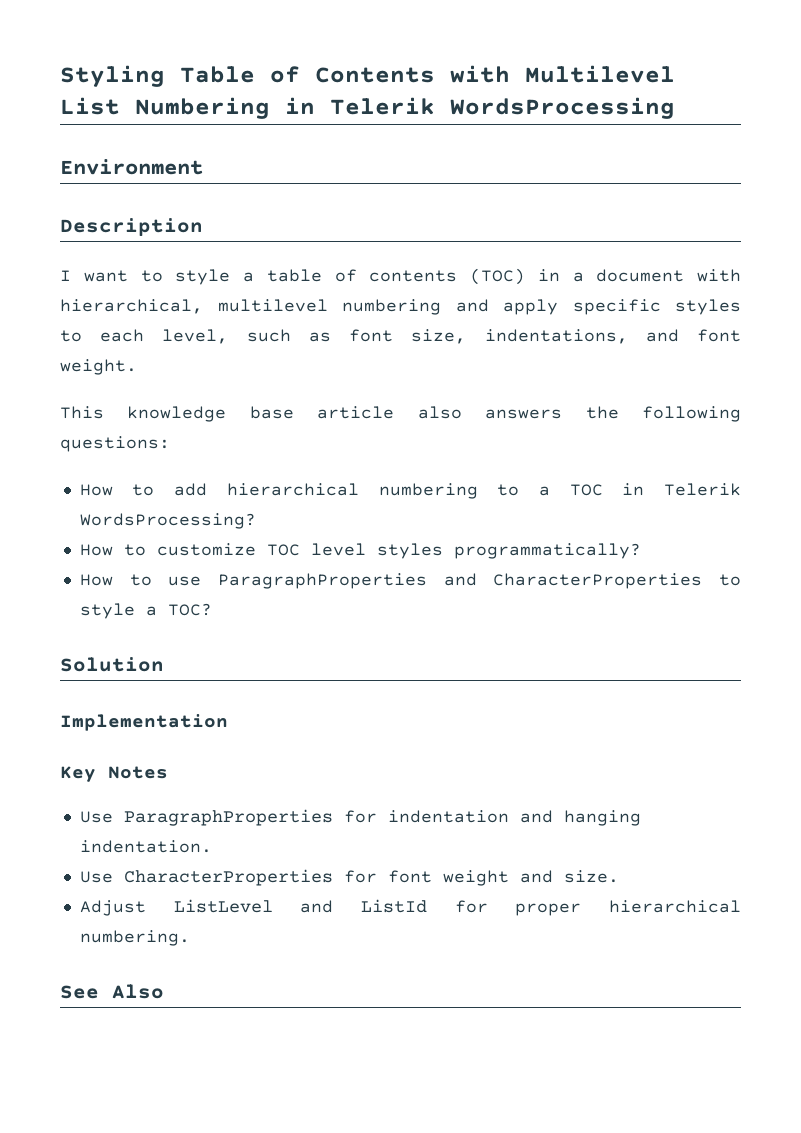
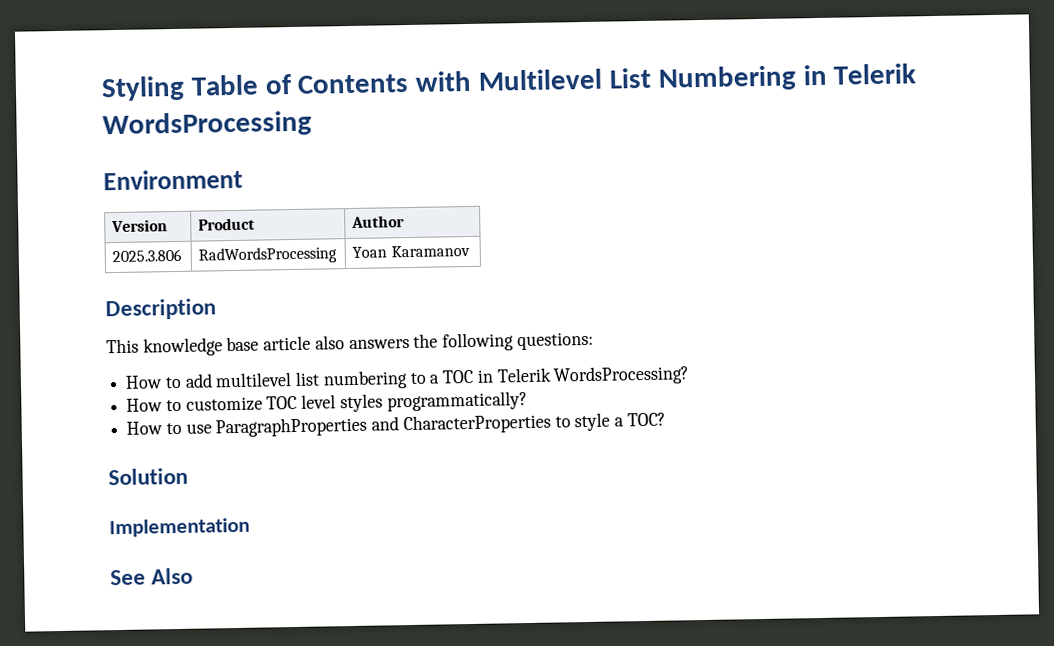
[60,218,203,236] [60,268,741,285] [60,299,741,315] [60,329,741,344] [60,359,137,375] // Description // I want to style a table of contents (TOC) in a document with hierarchical, multilevel numbering and apply specific styles to each level, such as font size, indentations, and font weight. -> [111,219,169,233] [198,217,256,231] [351,215,406,228] [112,248,183,263] [198,246,338,265] [352,244,470,258] [105,298,216,321] // Version | Product | Author // 2025.3.806 | RadWordsProcessing | Yoan Karamanov // Description
[226,483,359,496] hierarchical -> [215,371,321,388] multilevel list
[60,766,168,782] [79,809,641,826] [79,840,212,853] [79,869,619,886] [79,899,741,916] [79,930,190,946] // Key Notes // Use ParagraphProperties for indentation and hanging indentation. // Use CharacterProperties for font weight and size. // Adjust ListLevel and ListId for proper hierarchical numbering. -> (250, 527) none

